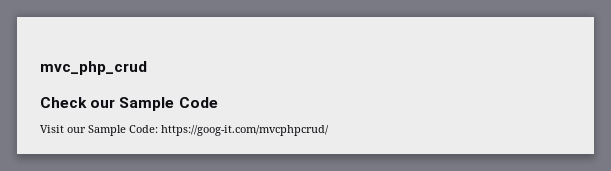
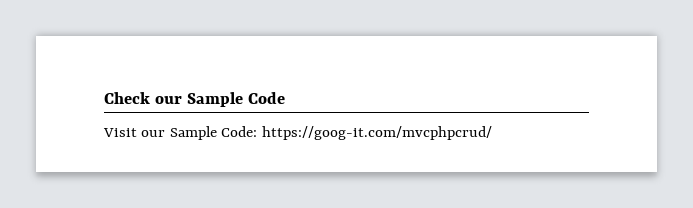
[40,61,147,75] mvc_php_crud // -> (104, 98) none

